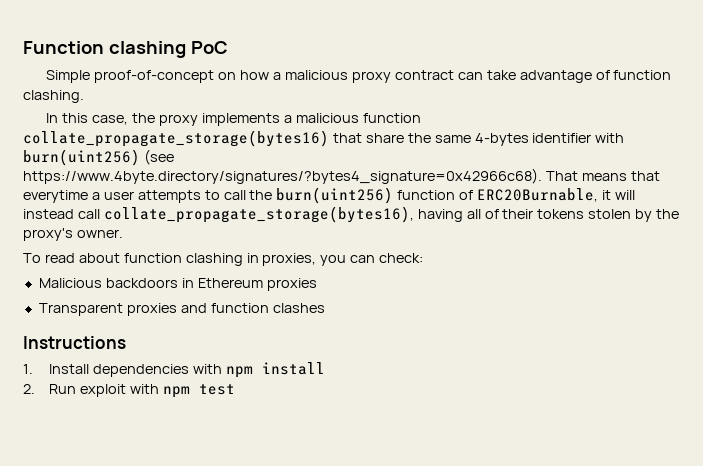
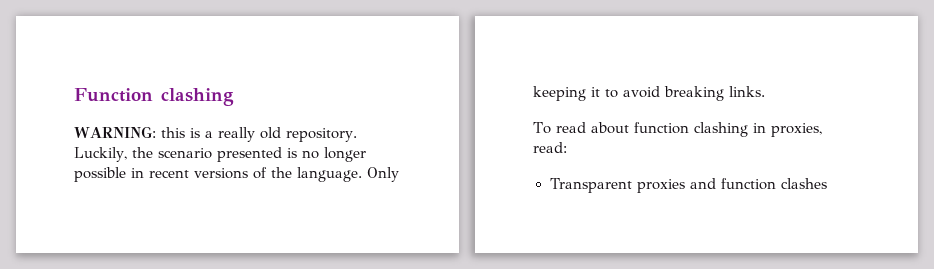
[190,41,228,54] [46,70,672,83] [23,90,84,103] [46,113,421,126] [23,130,625,147] [23,149,174,166] [23,168,660,184] [23,187,635,204] [23,206,680,223] [23,228,123,241] PoC // Simple proof-of-concept on how a malicious proxy contract can take advantage of function clashing. // In this case, the proxy implements a malicious function collate_propagate_storage(bytes16) that share the same 4-bytes identifier with burn(uint256) (see https://www.4byte.directory/signatures/?bytes4_signature=0x42966c68). That means that everytime a user attempts to call the burn(uint256) function of ERC20Burnable, it will instead call collate_propagate_storage(bytes16), having all of their tokens stolen by the proxy's owner. -> [74,126,357,142] [74,147,366,162] [74,167,399,182] [533,86,765,101] // WARNING: this is a really old repository. Luckily, the scenario presented is no longer possible in recent versions of the language. Only keeping it to avoid breaking links.
[320,253,424,266] [38,278,317,291] you can check: // Malicious backdoors in Ethereum proxies -> [533,142,567,153] read:
[23,336,126,349] [23,362,325,378] [23,384,235,398] // Instructions // 1. Install dependencies with npm install // 2. Run exploit with npm test -> (828, 183) none

